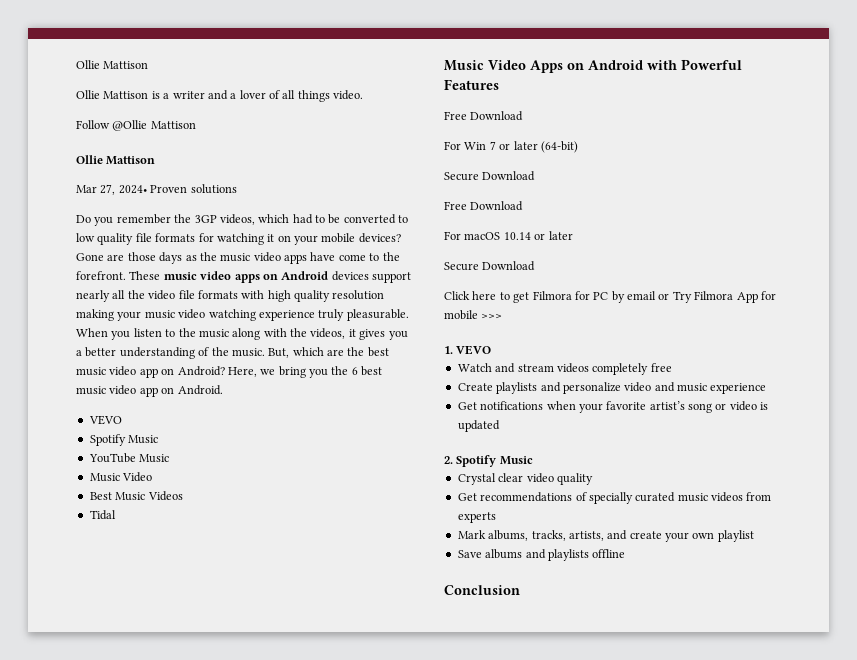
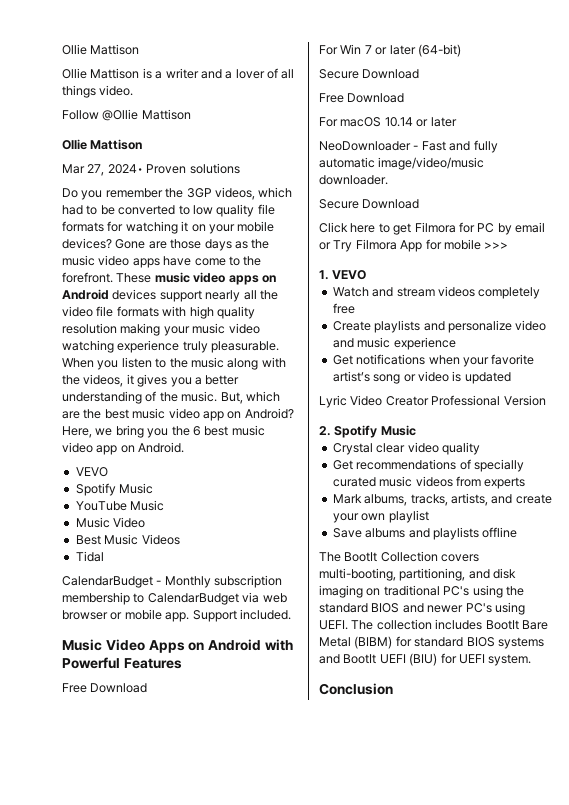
(116, 515) none -> [62,575,283,588] [62,592,287,605] [62,609,291,622] // CalendarBudget - Monthly subscription membership to CalendarBudget via web browser or mobile app. Support included.
(573, 235) none -> [319,140,498,153] [319,157,485,170] [319,175,388,185] // NeoDownloader - Fast and fully automatic image/video/music downloader.
(500, 426) none -> [319,395,546,408] // Lyric Video Creator Professional Version
(626, 553) none -> [319,551,480,562] [319,568,517,581] [319,585,524,598] [319,602,525,615] [319,619,548,630] [319,636,544,649] [319,653,532,666] // The BootIt Collection covers multi-booting, partitioning, and disk imaging on traditional PC's using the standard BIOS and newer PC's using UEFI. The collection includes BootIt Bare Metal (BIBM) for standard BIOS systems and BootIt UEFI (BIU) for UEFI system.

